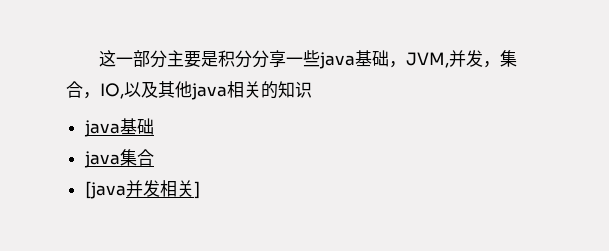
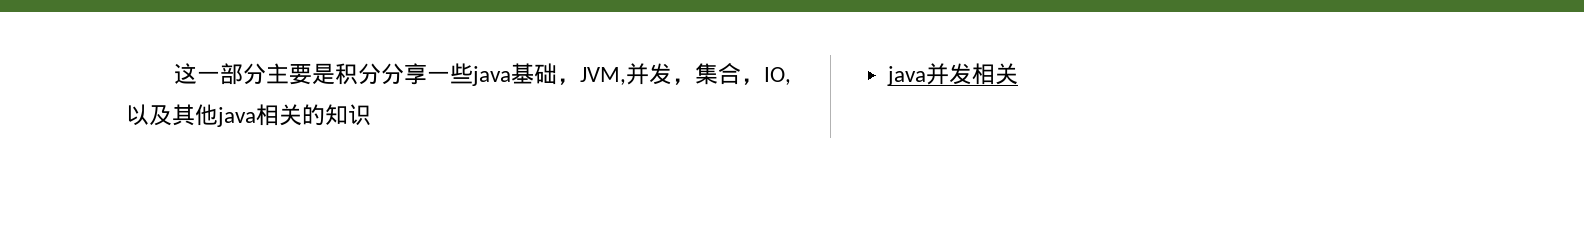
[119,118,154,135] [83,149,154,168] [84,181,126,199] 基础 // java集合 // [java -> (927, 76) none
[193,181,200,199] ] -> (1019, 74) none

